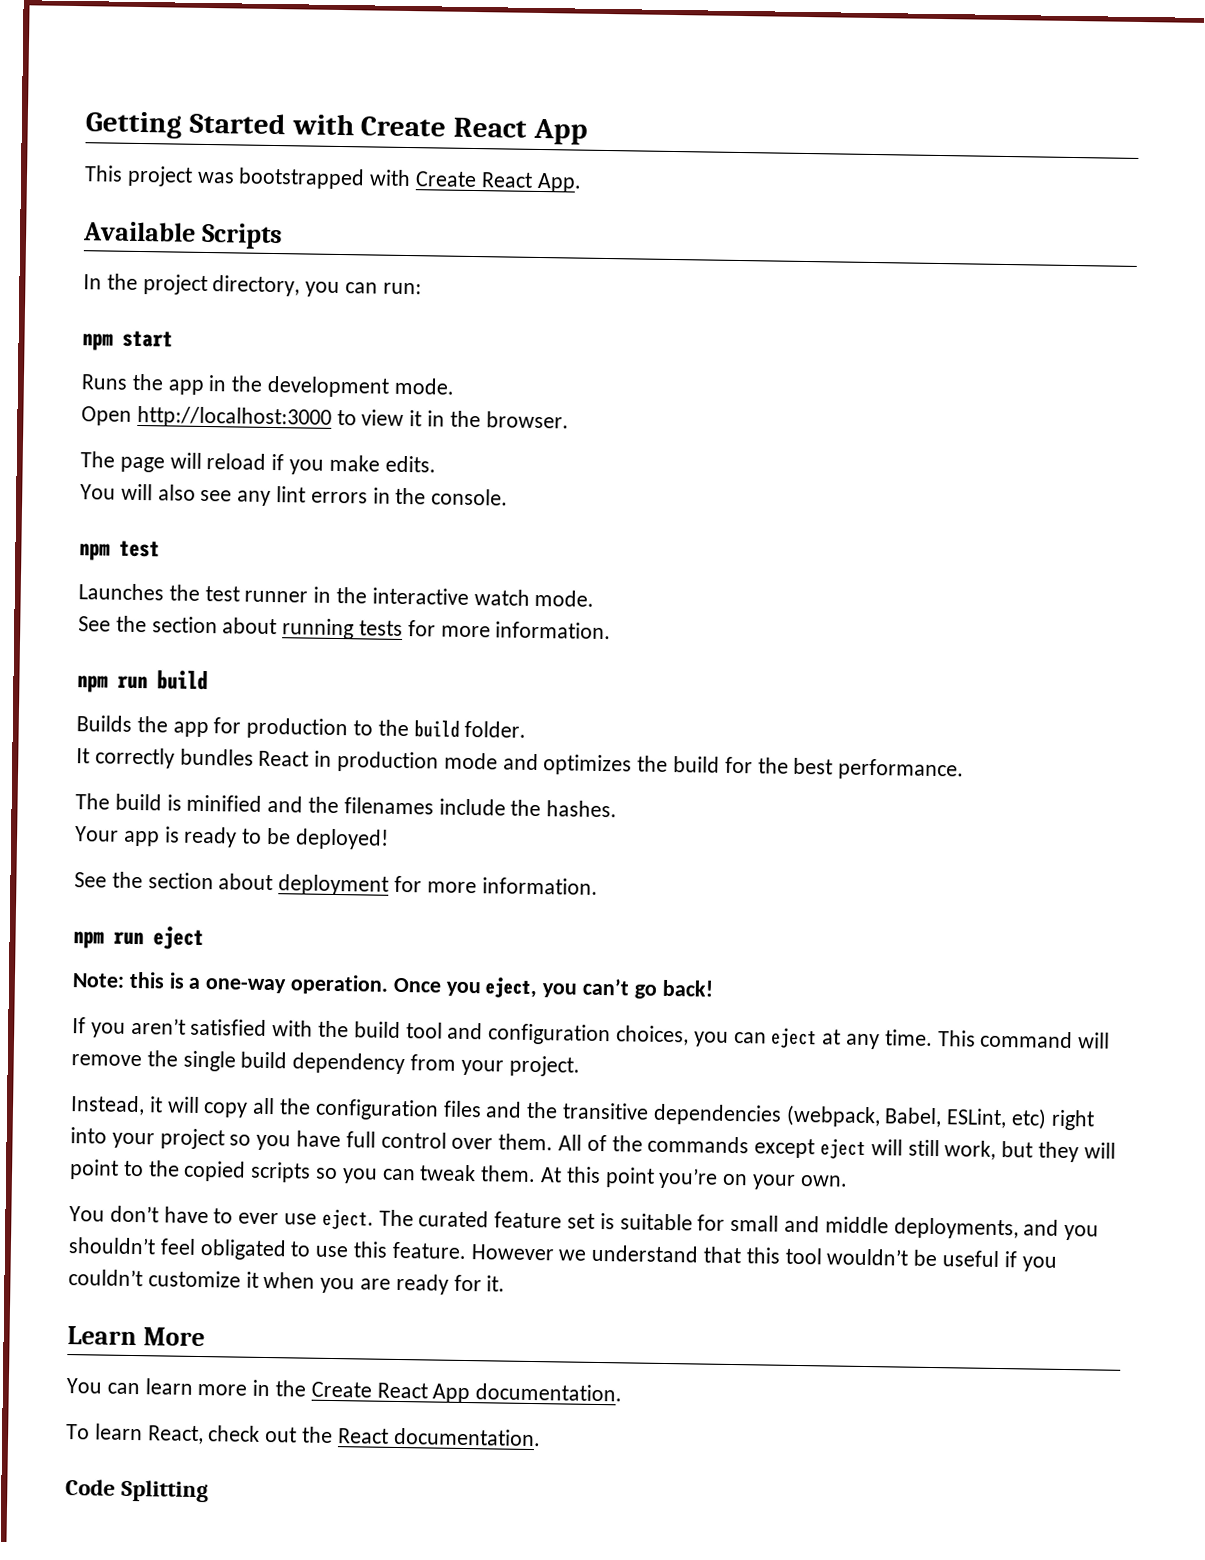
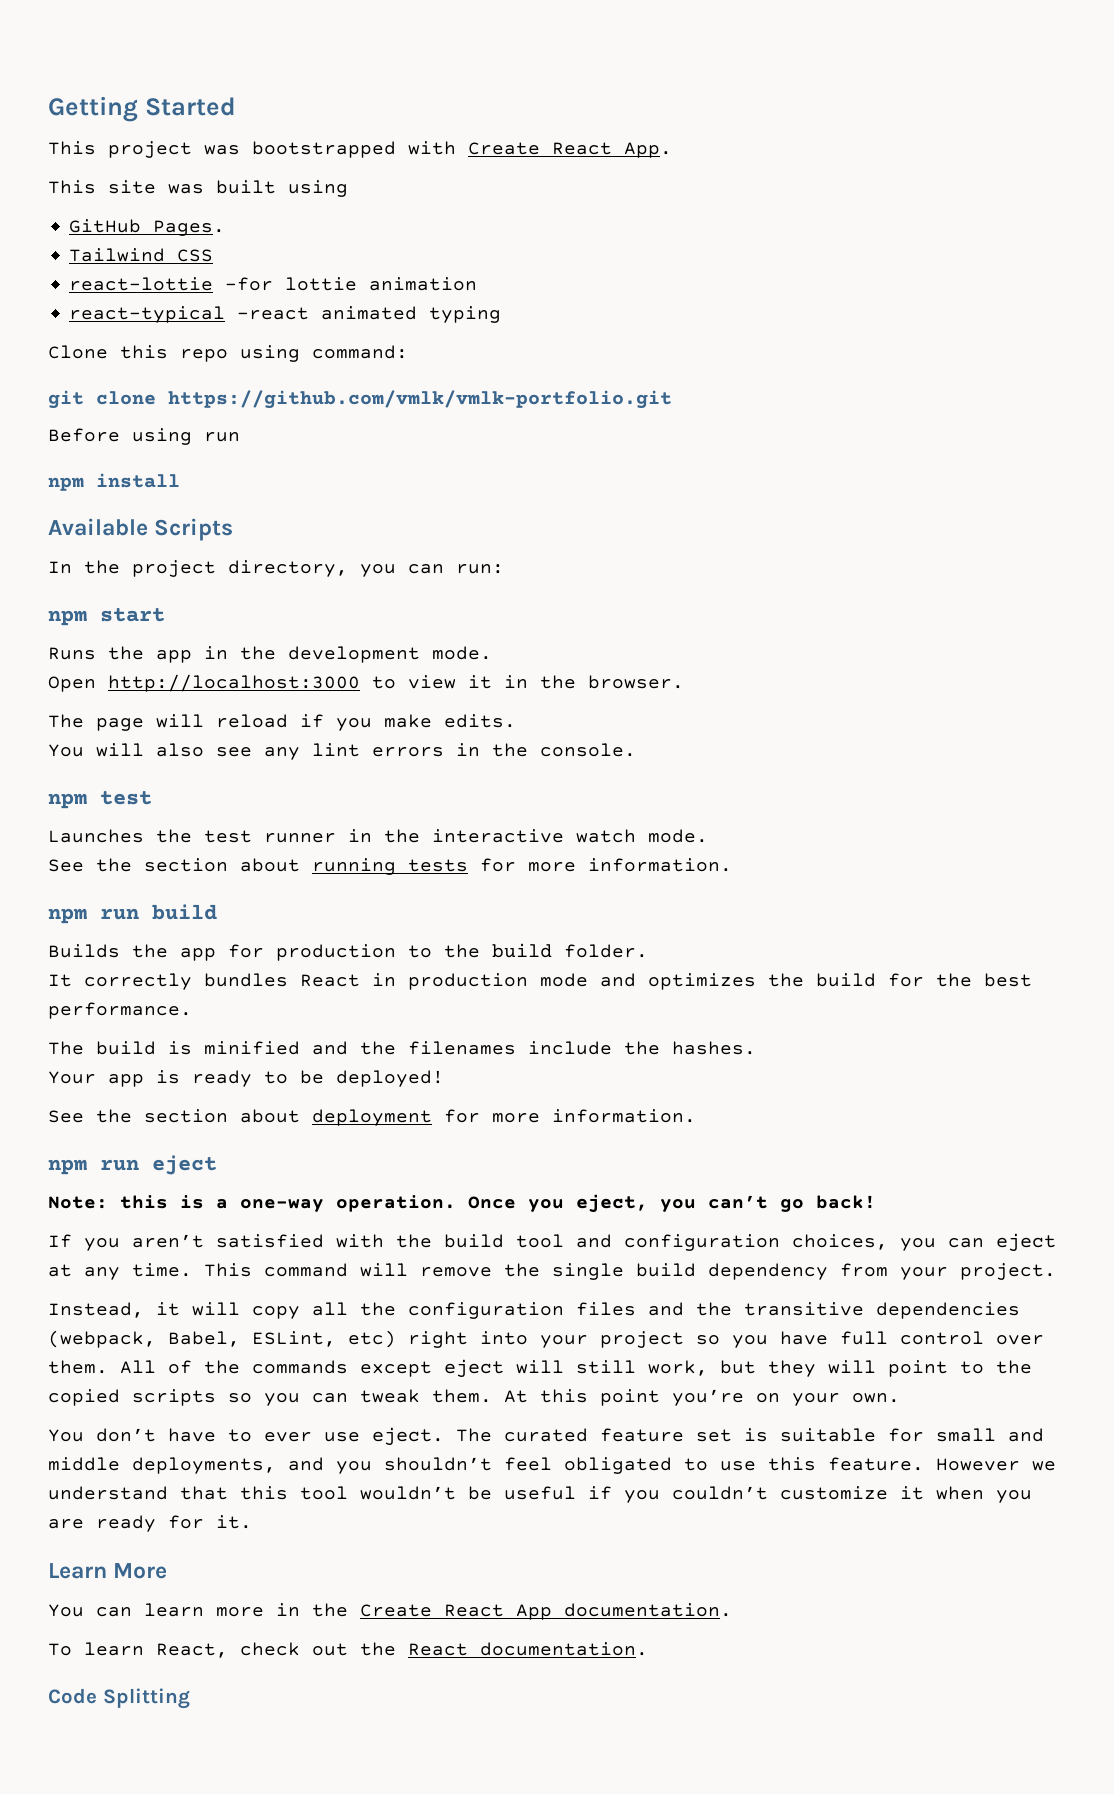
[291,113,589,145] with Create React App -> (236, 106) none
(582, 182) none -> [48,180,348,197] [69,219,226,236] [69,248,214,262] [69,277,478,291] [69,306,502,323] [48,345,408,362] [48,390,672,409] [48,428,240,445] [48,473,180,491] // This site was built using // GitHub Pages. // Tailwind CSS // react-lottie -for lottie animation // react-typical -react animated typing // Clone this repo using command: // git clone https://github.com/vmlk/vmlk-portfolio.git // Before using run // npm install

